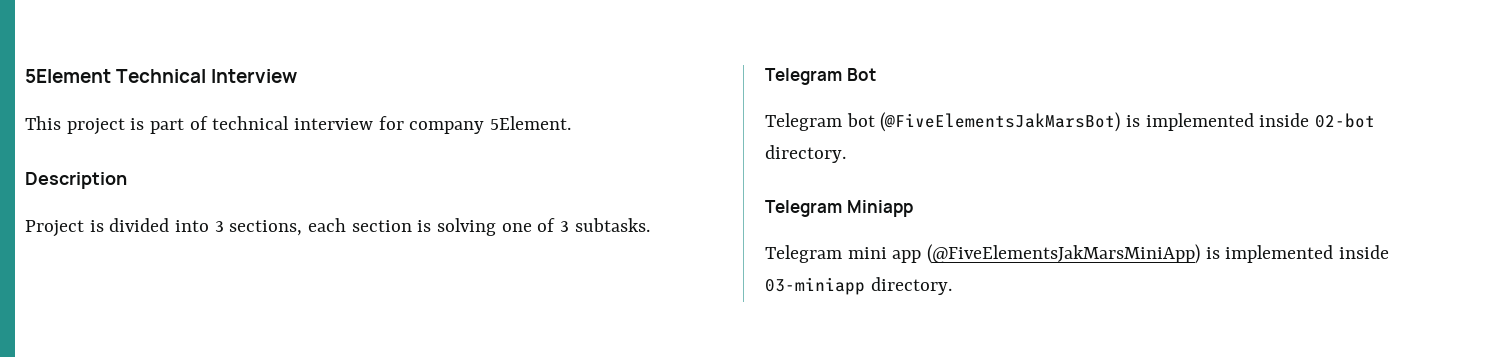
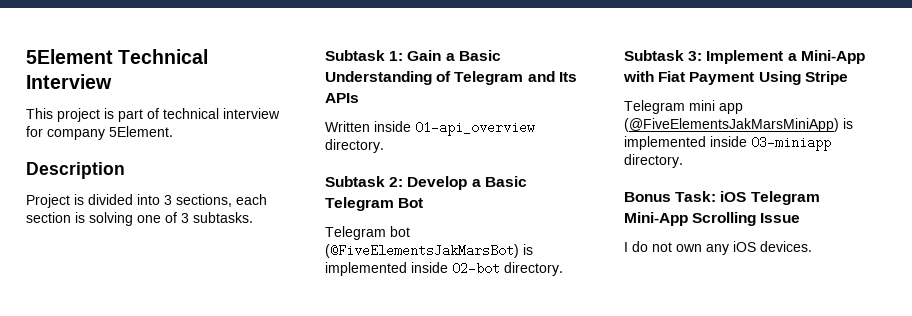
(650, 225) none -> [325,50,501,61] [325,71,577,85] [325,93,359,103] [325,121,535,136] [325,139,384,153] [325,176,527,190] Subtask 1: Gain a Basic Understanding of Telegram and Its APIs // Written inside 01-api_overview directory. // Subtask 2: Develop a Basic
[765,200,913,217] Telegram Miniapp -> [624,50,865,64] [623,71,848,85] Subtask 3: Implement a Mini-App with Fiat Payment Using Stripe
(952, 286) none -> [624,191,820,205] [624,212,801,226] [624,241,812,255] // Bonus Task: iOS Telegram Mini-App Scrolling Issue // I do not own any iOS devices.

